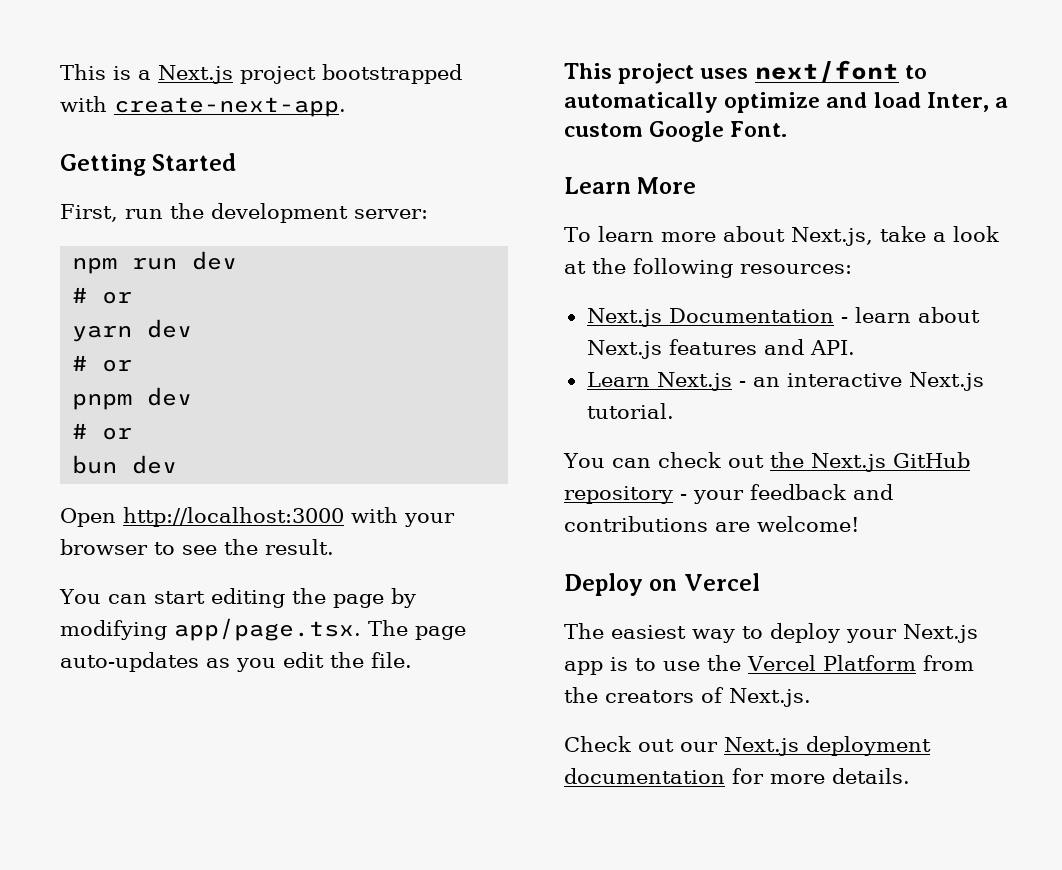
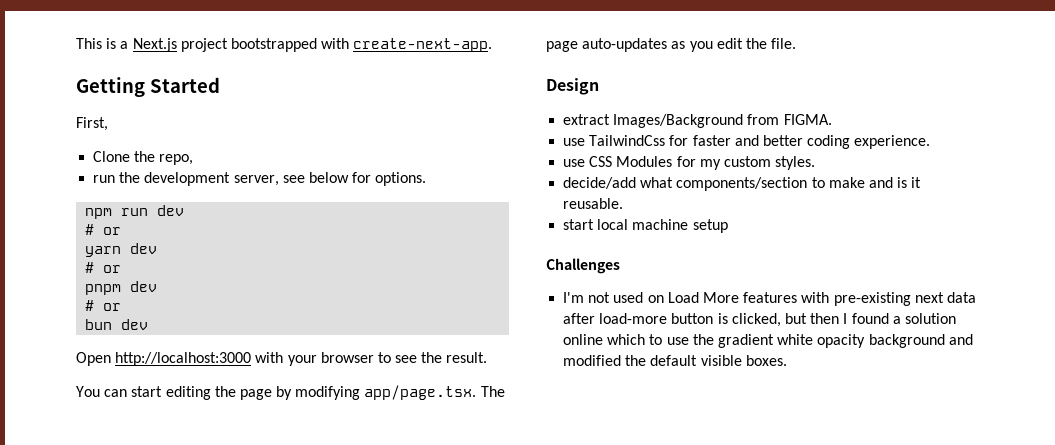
[125,203,428,223] run the development server: -> [93,151,194,165] [93,172,427,186] // Clone the repo, // run the development server, see below for options.
[564,60,927,84] [564,92,1009,113] [564,121,788,142] [564,177,697,194] [564,226,999,246] [564,258,852,278] [586,307,980,327] [586,339,855,359] [586,372,984,391] [586,403,674,419] [563,452,970,472] [564,484,893,504] [564,516,859,532] [564,573,760,596] [564,623,978,643] [564,655,974,675] [564,687,811,707] [564,736,931,756] [564,768,910,784] This project uses next/font to automatically optimize and load Inter, a custom Google Font. // Learn More // To learn more about Next.js, take a look at the following resources: // Next.js Documentation - learn about Next.js features and API. // Learn Next.js - an interactive Next.js tutorial. // You can check out the Next.js GitHub repository - your feedback and contributions are welcome! // Deploy on Vercel // The easiest way to deploy your Next.js app is to use the Vercel Platform from the creators of Next.js. // Check out our Next.js deployment documentation for more details. -> [546,78,599,95] [563,114,832,128] [563,135,931,149] [563,156,816,170] [563,177,922,191] [563,198,624,209] [563,219,728,233] [546,258,620,274] [563,292,976,306] [563,313,956,327] [563,334,973,348] [563,355,787,366] Design // extract Images/Background from FIGMA. // use TailwindCss for faster and better coding experience. // use CSS Modules for my custom styles. // decide/add what components/section to make and is it reusable. // start local machine setup // Challenges // I'm not used on Load More features with pre-existing next data after load-more button is clicked, but then I found a solution online which to use the gradient white opacity background and modified the default visible boxes.

